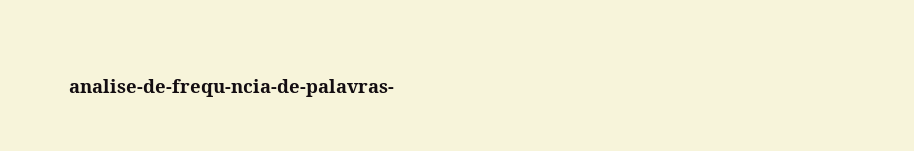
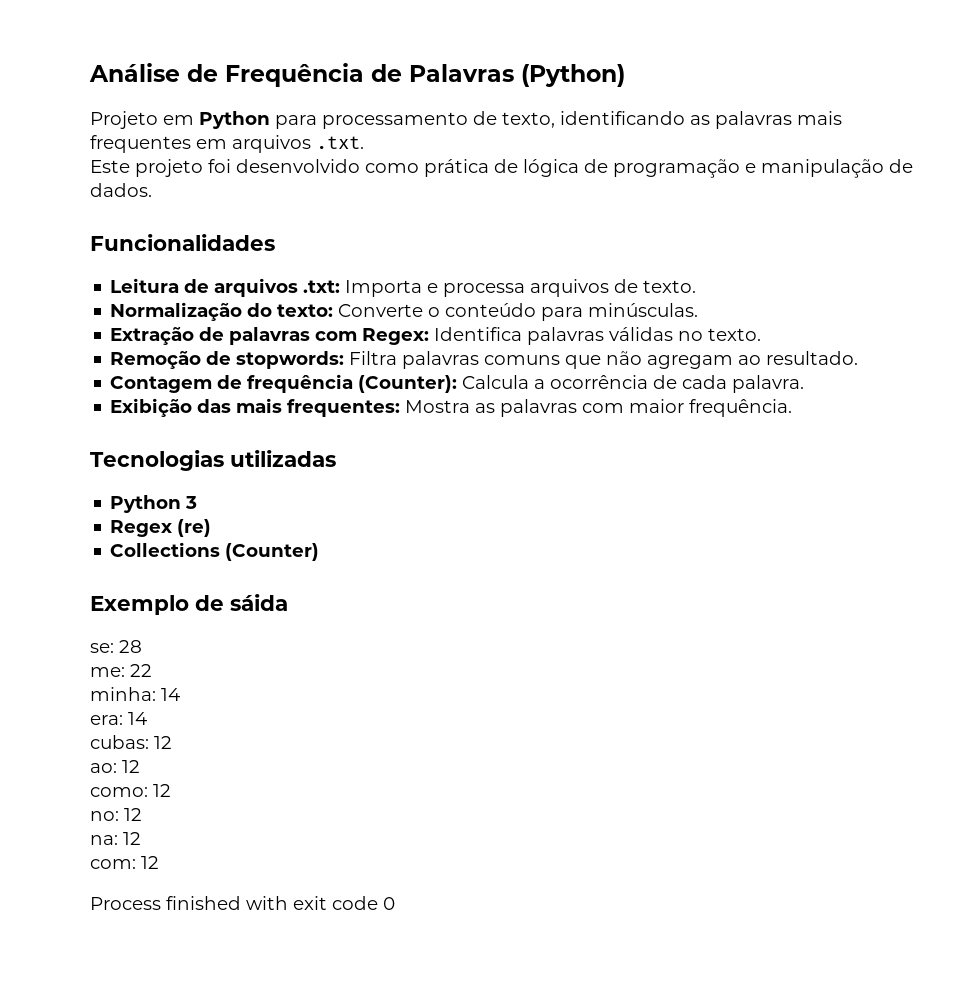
[69,79,394,97] analise-de-frequ-ncia-de-palavras- -> [89,63,625,87] [90,111,842,129] [90,135,364,153] [90,159,913,178] [90,183,152,197] [90,234,275,251] [110,278,697,297] [110,302,699,321] [110,327,762,345] [110,351,859,369] [110,374,805,393] [110,398,793,417] [90,450,336,471] [110,495,198,513] [110,519,212,537] [110,542,320,561] [90,594,288,615] [90,640,142,653] [90,664,152,677] [90,687,180,701] [90,712,147,725] [90,735,172,749] [90,760,140,773] [90,784,171,797] [90,808,142,821] [90,832,141,845] [90,856,159,869] [90,896,395,910] Análise de Frequência de Palavras (Python) // Projeto em Python para processamento de texto, identificando as palavras mais frequentes em arquivos .txt. // Este projeto foi desenvolvido como prática de lógica de programação e manipulação de dados. // Funcionalidades // Leitura de arquivos .txt: Importa e processa arquivos de texto. // Normalização do texto: Converte o conteúdo para minúsculas. // Extração de palavras com Regex: Identifica palavras válidas no texto. // Remoção de stopwords: Filtra palavras comuns que não agregam ao resultado. // Contagem de frequência (Counter): Calcula a ocorrência de cada palavra. // Exibição das mais frequentes: Mostra as palavras com maior frequência. // Tecnologias utilizadas // Python 3 // Regex (re) // Collections (Counter) // Exemplo de sáida // se: 28 // me: 22 // minha: 14 // era: 14 // cubas: 12 // ao: 12 // como: 12 // no: 12 // na: 12 // com: 12 // Process finished with exit code 0

